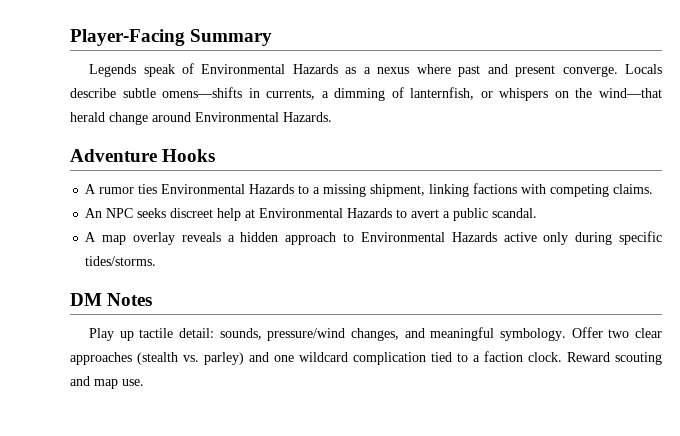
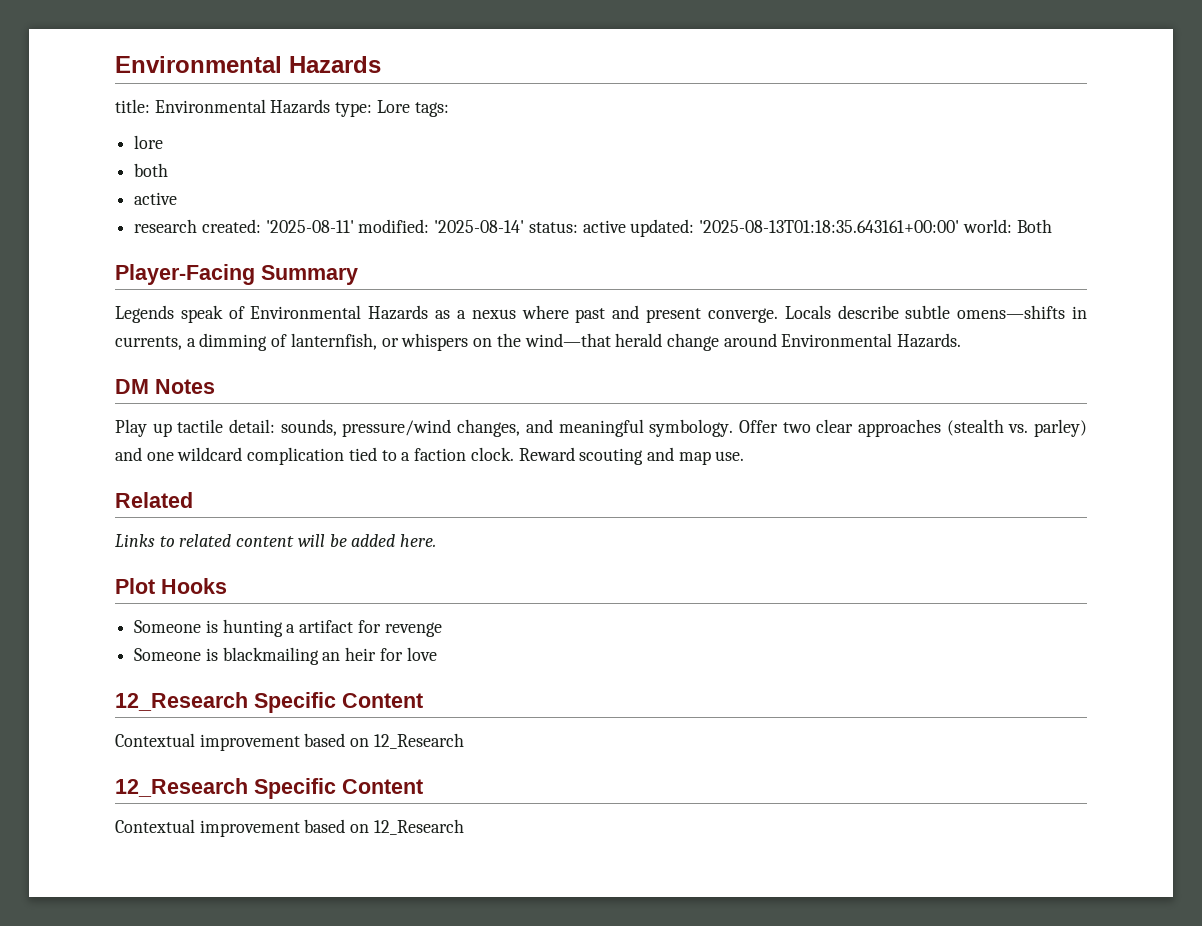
(70, 37) none -> [115,56,381,73] [115,99,449,117] [134,135,164,149] [134,163,169,177] [134,192,178,205] [134,219,1052,237] Environmental Hazards // title: Environmental Hazards type: Lore tags: // lore // both // active // research created: '2025-08-11' modified: '2025-08-14' status: active updated: '2025-08-13T01:18:35.643161+00:00' world: Both //
[70,149,216,162] [85,183,654,197] [85,208,538,221] [85,231,663,245] [85,256,157,266] // Adventure Hooks // A rumor ties Environmental Hazards to a missing shipment, linking factions with competing claims. // An NPC seeks discreet help at Environmental Hazards to avert a public scandal. // A map overlay reveals a hidden approach to Environmental Hazards active only during specific tides/storms. -> (962, 340) none
(144, 382) none -> [115,492,193,508] [115,534,437,547] [115,578,227,594] [134,619,442,637] [134,647,437,665] [115,692,423,713] [115,733,464,751] [115,778,423,799] [115,819,464,837] // Related // Links to related content will be added here. // Plot Hooks // Someone is hunting a artifact for revenge // Someone is blackmailing an heir for love // 12_Research Specific Content // Contextual improvement based on 12_Research // 12_Research Specific Content // Contextual improvement based on 12_Research

